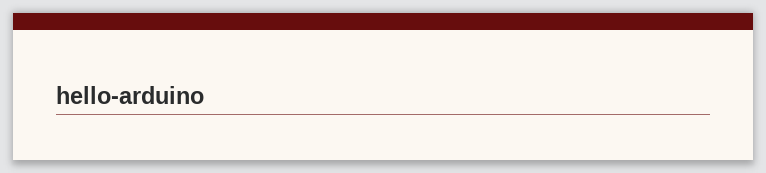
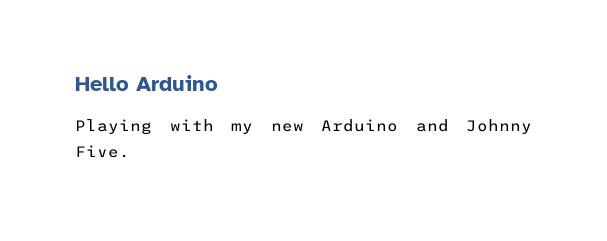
[56,86,204,104] hello-arduino -> [75,75,218,91] [75,119,532,135] [75,145,130,158] Hello Arduino // Playing with my new Arduino and Johnny Five.

